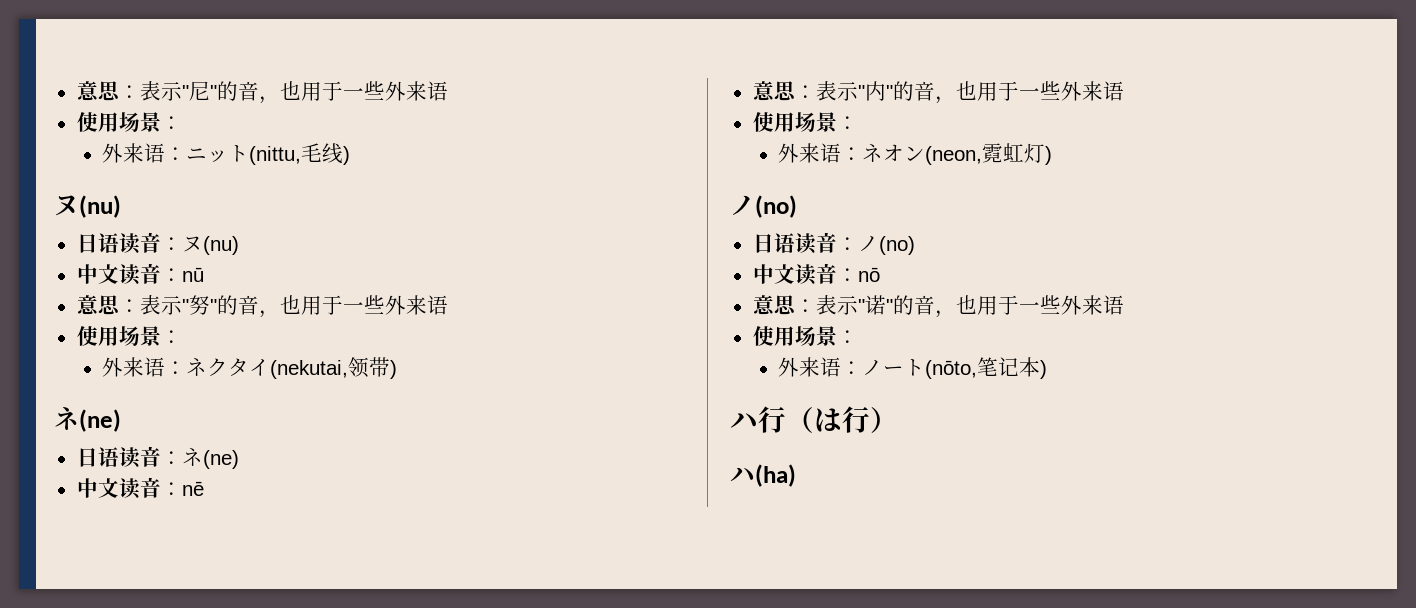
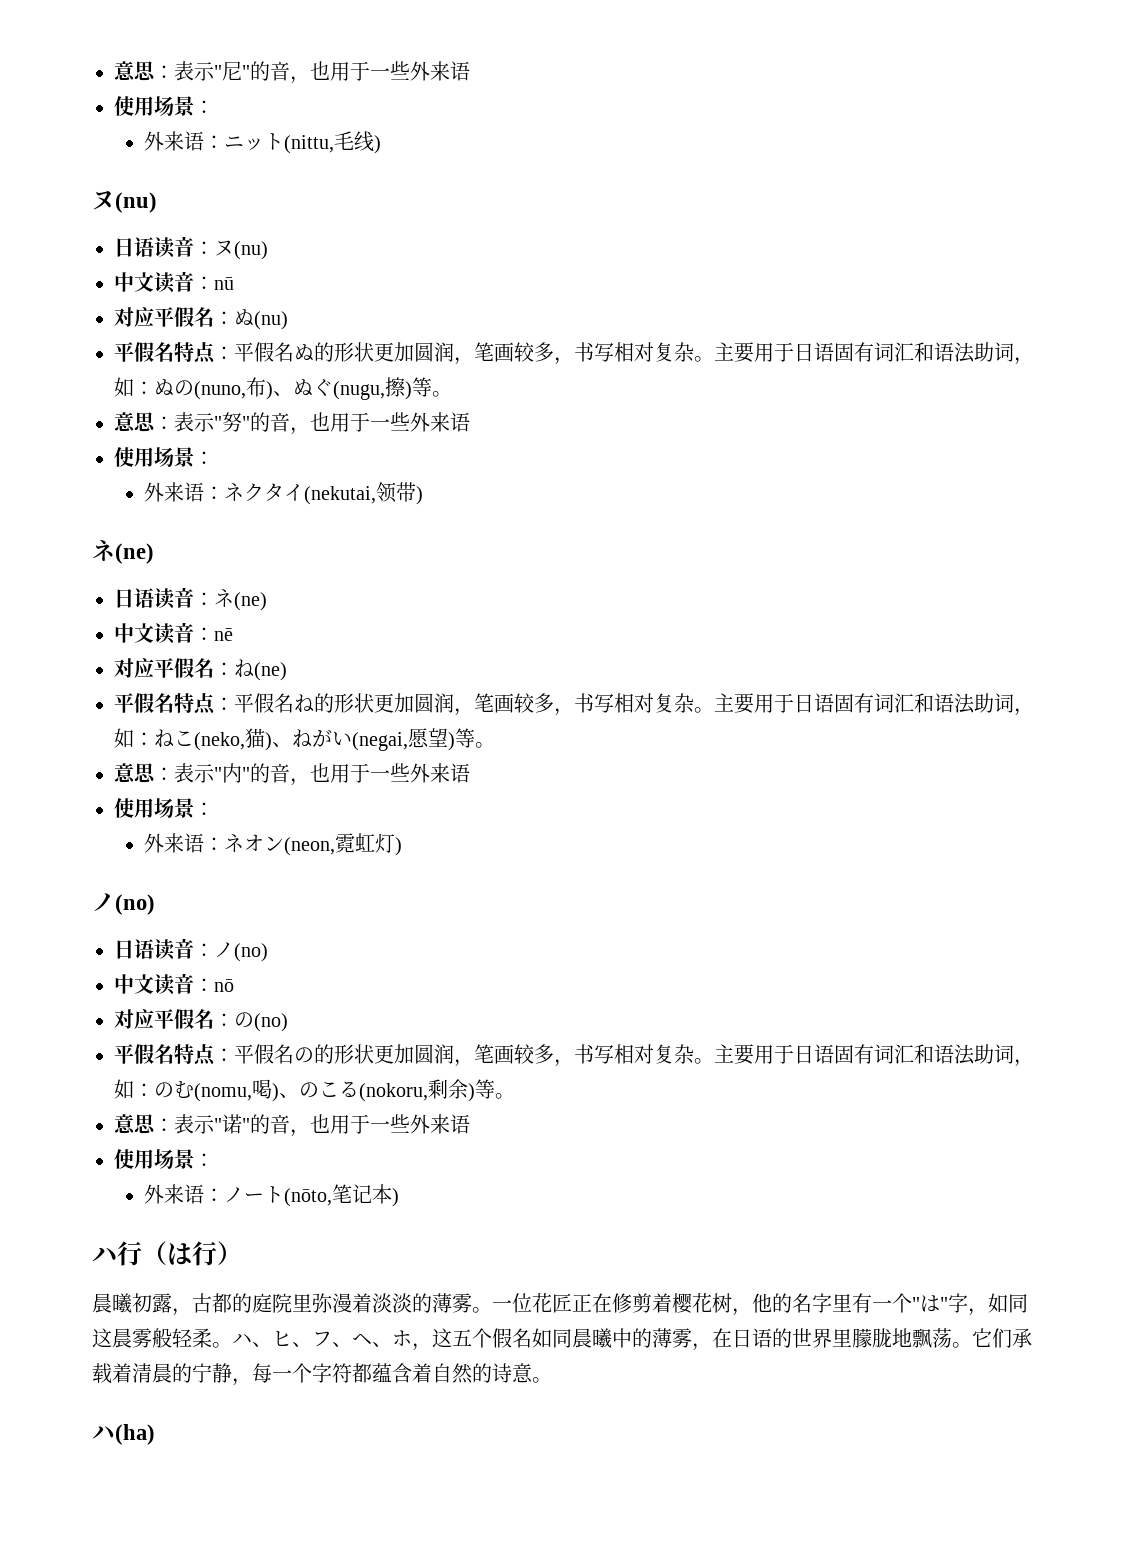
(204, 274) none -> [114,307,288,330] [114,342,1034,365] [114,377,452,400] // 对应平假名：ぬ(nu) // 平假名特点：平假名ぬ的形状更加圆润，笔画较多，书写相对复杂。主要用于日语固有词汇和语法助词，如：ぬの(nuno,布)、ぬぐ(nugu,擦)等。
(204, 488) none -> [114,658,287,681] [114,693,1034,716] [114,728,495,751] // 对应平假名：ね(ne) // 平假名特点：平假名ね的形状更加圆润，笔画较多，书写相对复杂。主要用于日语固有词汇和语法助词，如：ねこ(neko,猫)、ねがい(negai,愿望)等。
(880, 274) none -> [114,1009,288,1032] [114,1044,1034,1067] [114,1079,515,1102] // 对应平假名：の(no) // 平假名特点：平假名の的形状更加圆润，笔画较多，书写相对复杂。主要用于日语固有词汇和语法助词，如：のむ(nomu,喝)、のこる(nokoru,剩余)等。
(898, 420) none -> [92,1293,1028,1316] [92,1328,1032,1351] [92,1363,552,1386] // 晨曦初露，古都的庭院里弥漫着淡淡的薄雾。一位花匠正在修剪着樱花树，他的名字里有一个"は"字，如同这晨雾般轻柔。ハ、ヒ、フ、ヘ、ホ，这五个假名如同晨曦中的薄雾，在日语的世界里朦胧地飘荡。它们承载着清晨的宁静，每一个字符都蕴含着自然的诗意。

